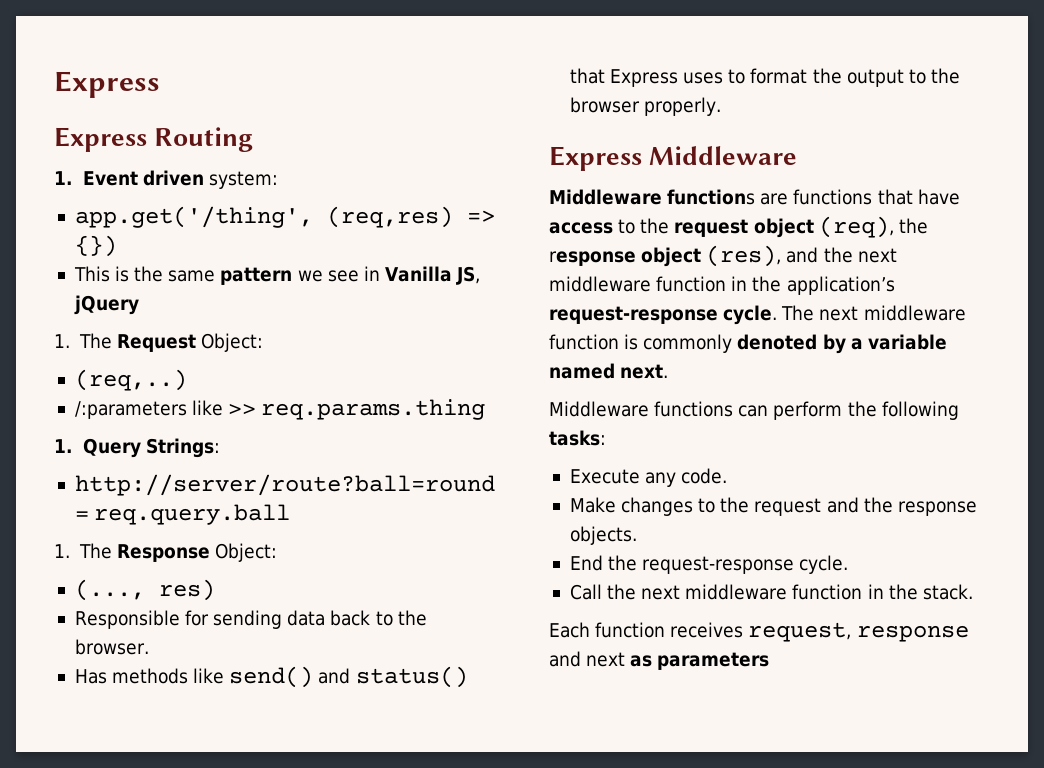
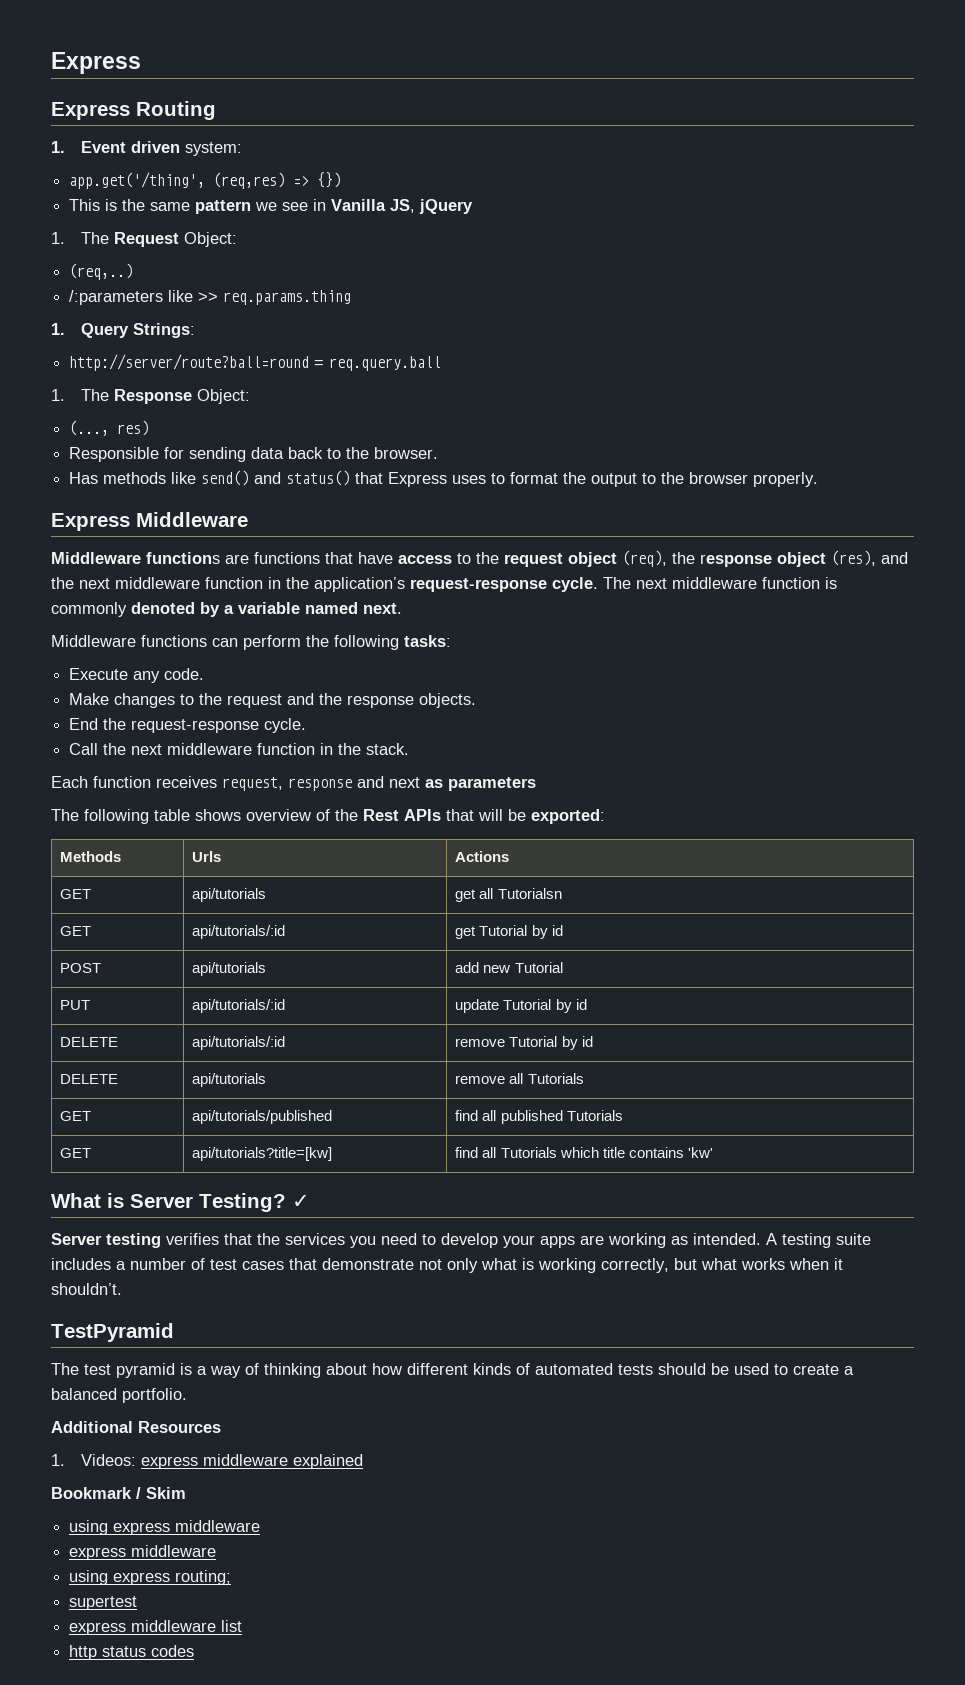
(770, 661) none -> [51,809,605,824] [60,851,122,862] [192,851,222,862] [455,851,510,862] [60,889,92,899] [192,888,267,902] [455,888,562,902] [60,926,92,936] [192,925,286,939] [455,925,563,939] [60,963,102,973] [192,962,267,976] [455,962,563,973] [60,1000,91,1010] [192,999,286,1013] [455,999,587,1013] [60,1037,119,1047] [192,1036,286,1050] [455,1036,593,1050] [60,1074,119,1084] [192,1073,267,1087] [455,1073,584,1084] [60,1111,92,1121] [192,1110,333,1124] [455,1110,623,1124] [60,1148,92,1158] [192,1147,333,1161] [455,1147,713,1158] [51,1193,310,1212] [51,1233,871,1248] [51,1258,843,1273] [51,1283,122,1295] [51,1323,174,1342] [51,1363,854,1378] [51,1388,187,1403] [51,1421,221,1433] [51,1454,363,1469] [51,1487,186,1499] [69,1520,261,1535] [69,1545,217,1560] [69,1570,232,1585] [69,1596,138,1610] [69,1620,243,1635] [69,1645,195,1660] // The following table shows overview of the Rest APIs that will be exported: // Methods | Urls | Actions // GET | api/tutorials | get all Tutorialsn // GET | api/tutorials/:id | get Tutorial by id // POST | api/tutorials | add new Tutorial // PUT | api/tutorials/:id | update Tutorial by id // DELETE | api/tutorials/:id | remove Tutorial by id // DELETE | api/tutorials | remove all Tutorials // GET | api/tutorials/published | find all published Tutorials // GET | api/tutorials?title=[kw] | find all Tutorials which title contains 'kw' // What is Server Testing? ✓ // Server testing verifies that the services you need to develop your apps are working as intended. A testing suite includes a number of test cases that demonstrate not only what is working correctly, but what works when it shouldn’t. // TestPyramid // The test pyramid is a way of thinking about how different kinds of automated tests should be used to create a balanced portfolio. // Additional Resources // 1. Videos: express middleware explained // Bookmark / Skim // using express middleware // express middleware // using express routing; // supertest // express middleware list // http status codes

